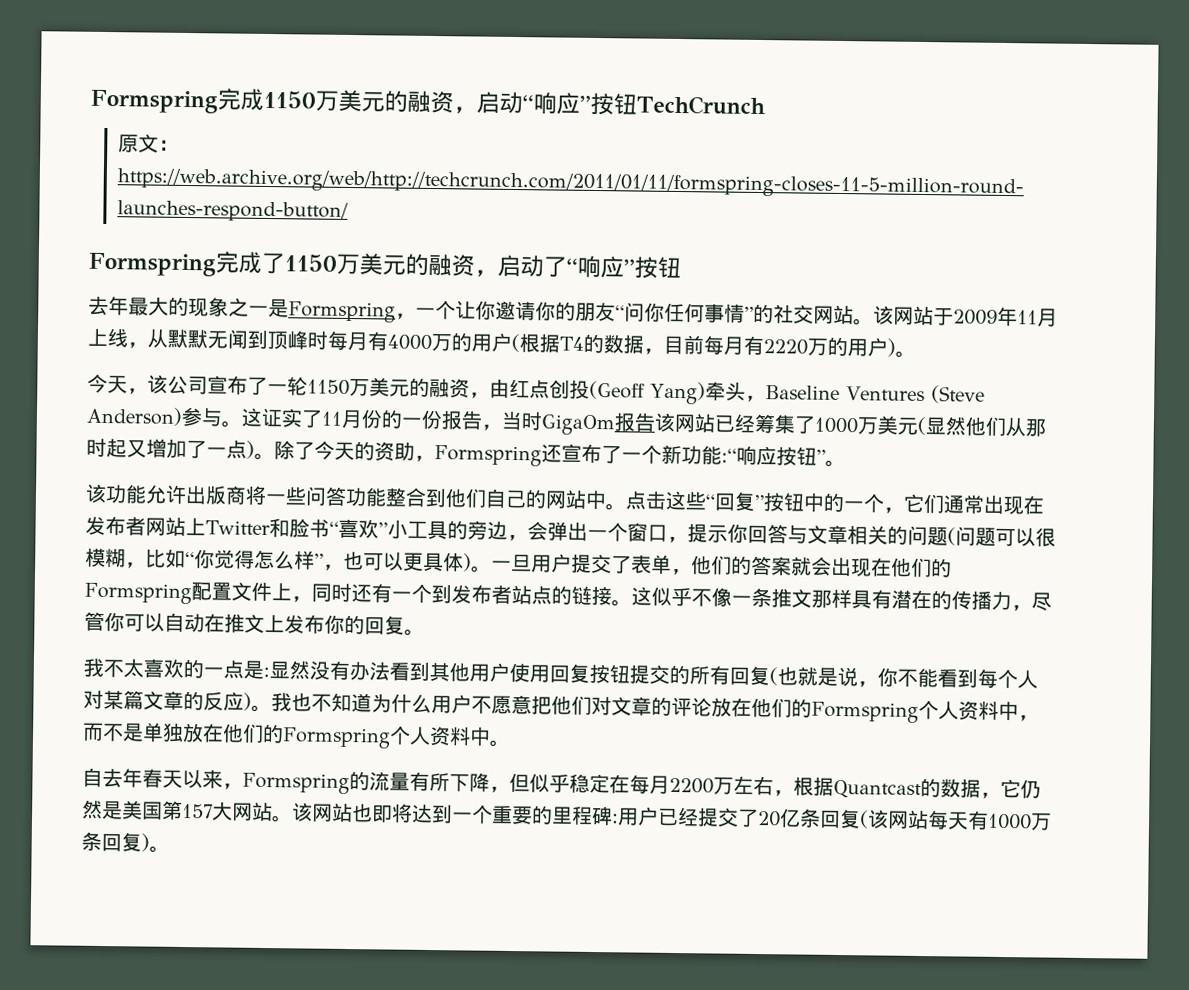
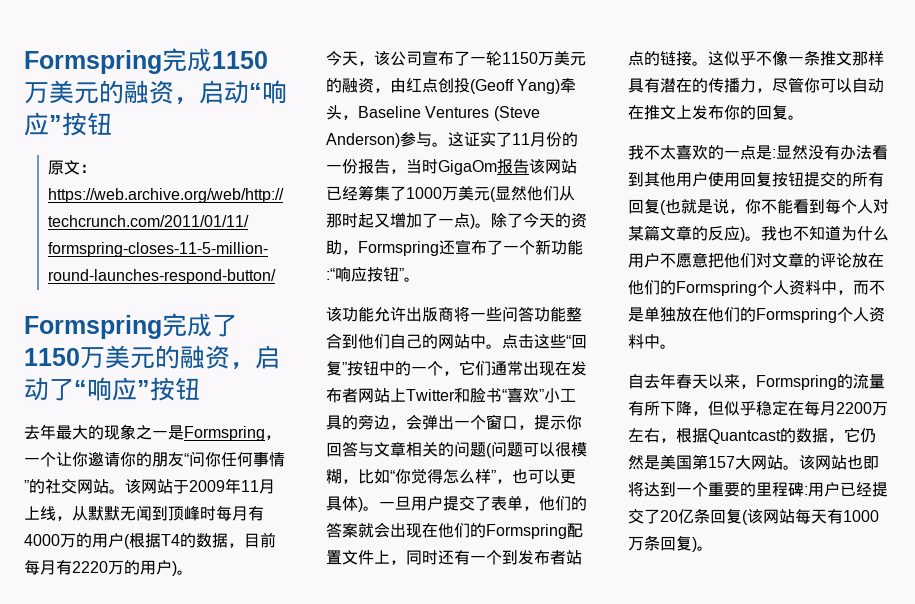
[636,95,766,116] TechCrunch -> (112, 123) none

